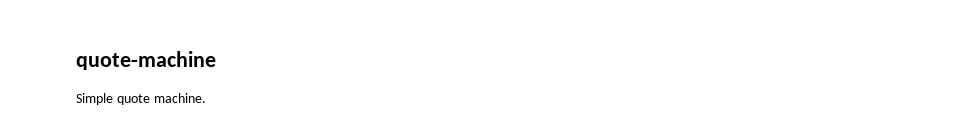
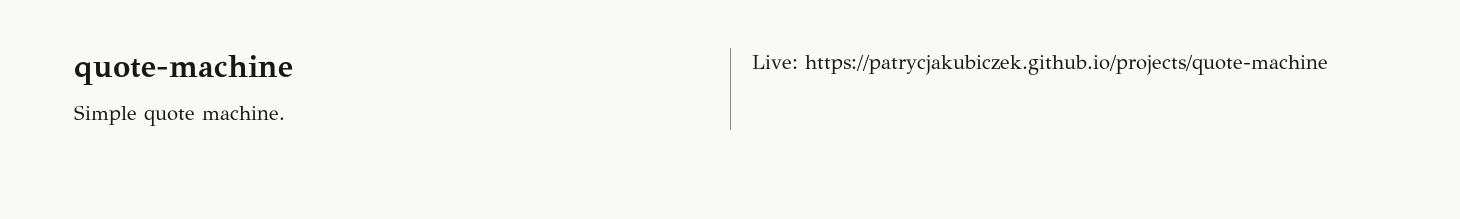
(206, 98) none -> [752,55,1328,75] // Live: https://patrycjakubiczek.github.io/projects/quote-machine

